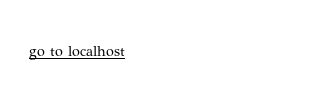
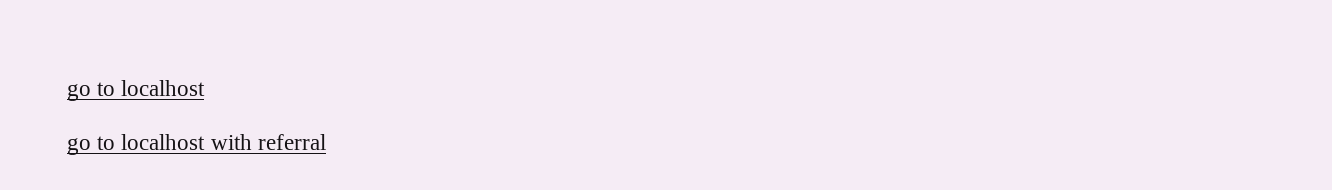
[29,46,125,60] go to localhost -> [67,80,206,101] [67,134,326,155] go to localhost // go to localhost with referral

